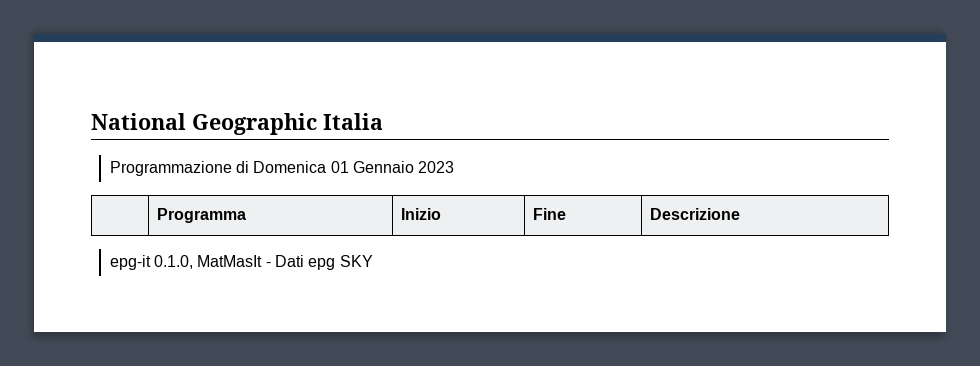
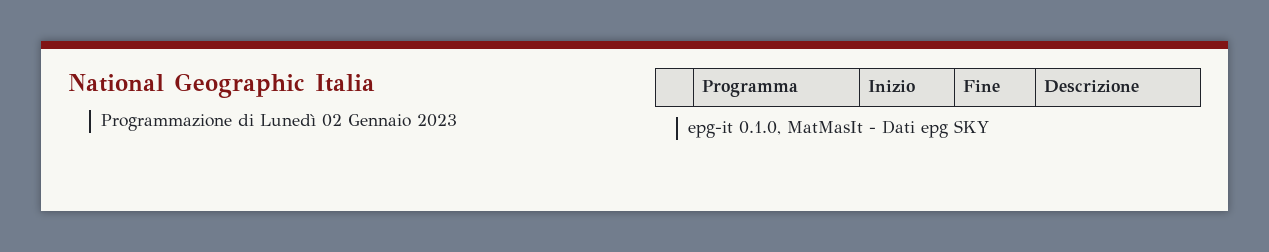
[253,161,349,173] Domenica 01 -> [259,114,342,127] Lunedì 02

